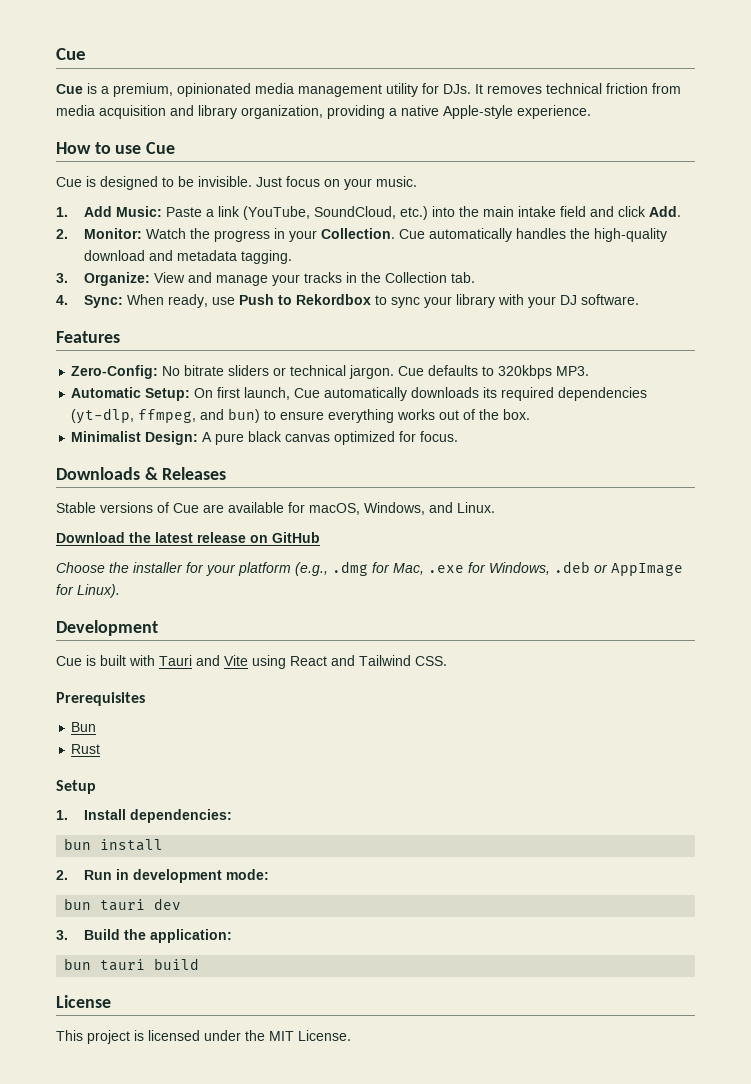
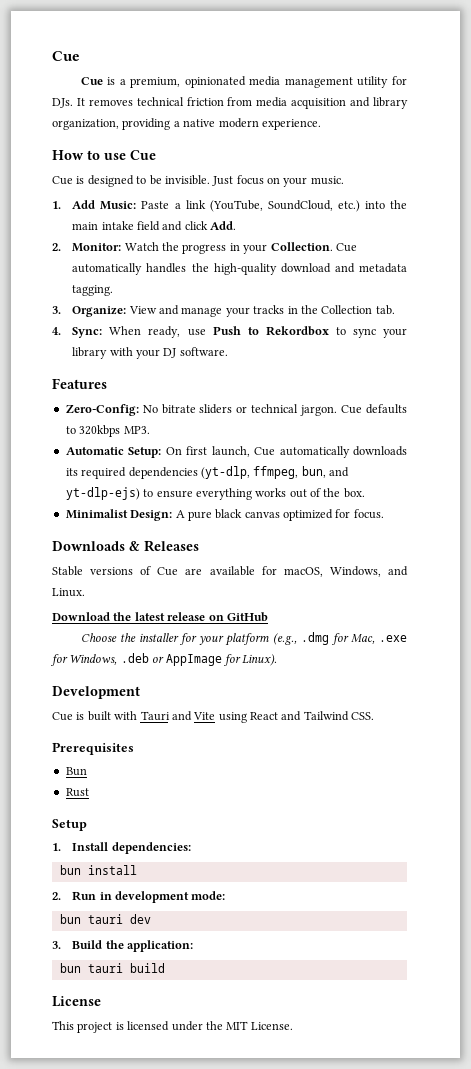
[443,105,513,119] Apple-style -> [218,118,259,128] modern
[200,408,261,423] and bun) -> [301,466,349,478] [65,487,140,500] bun, and yt-dlp-ejs)

